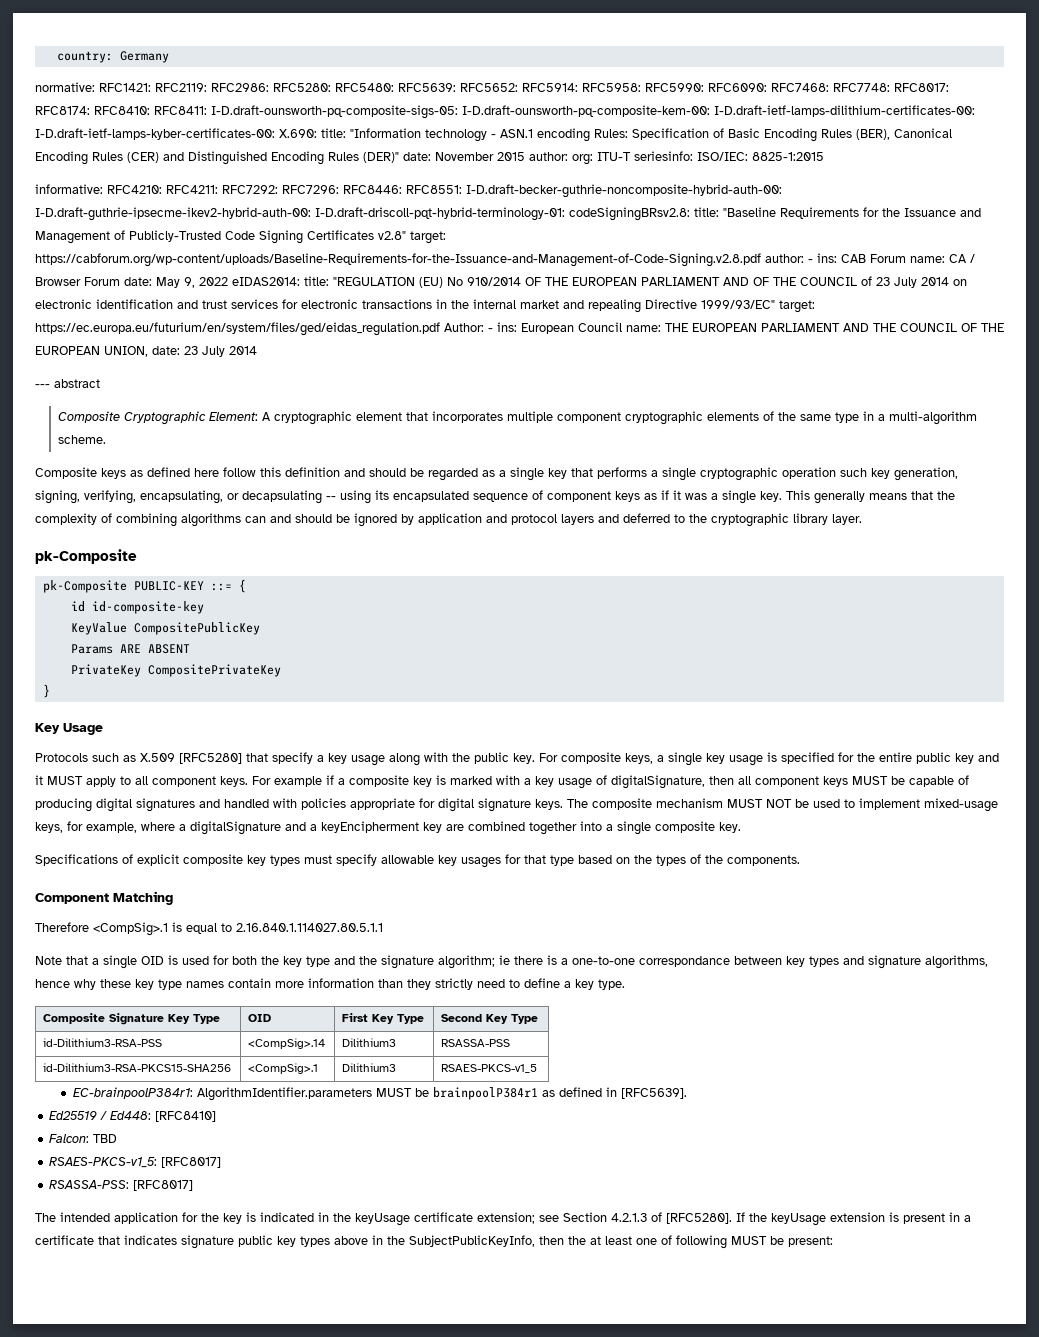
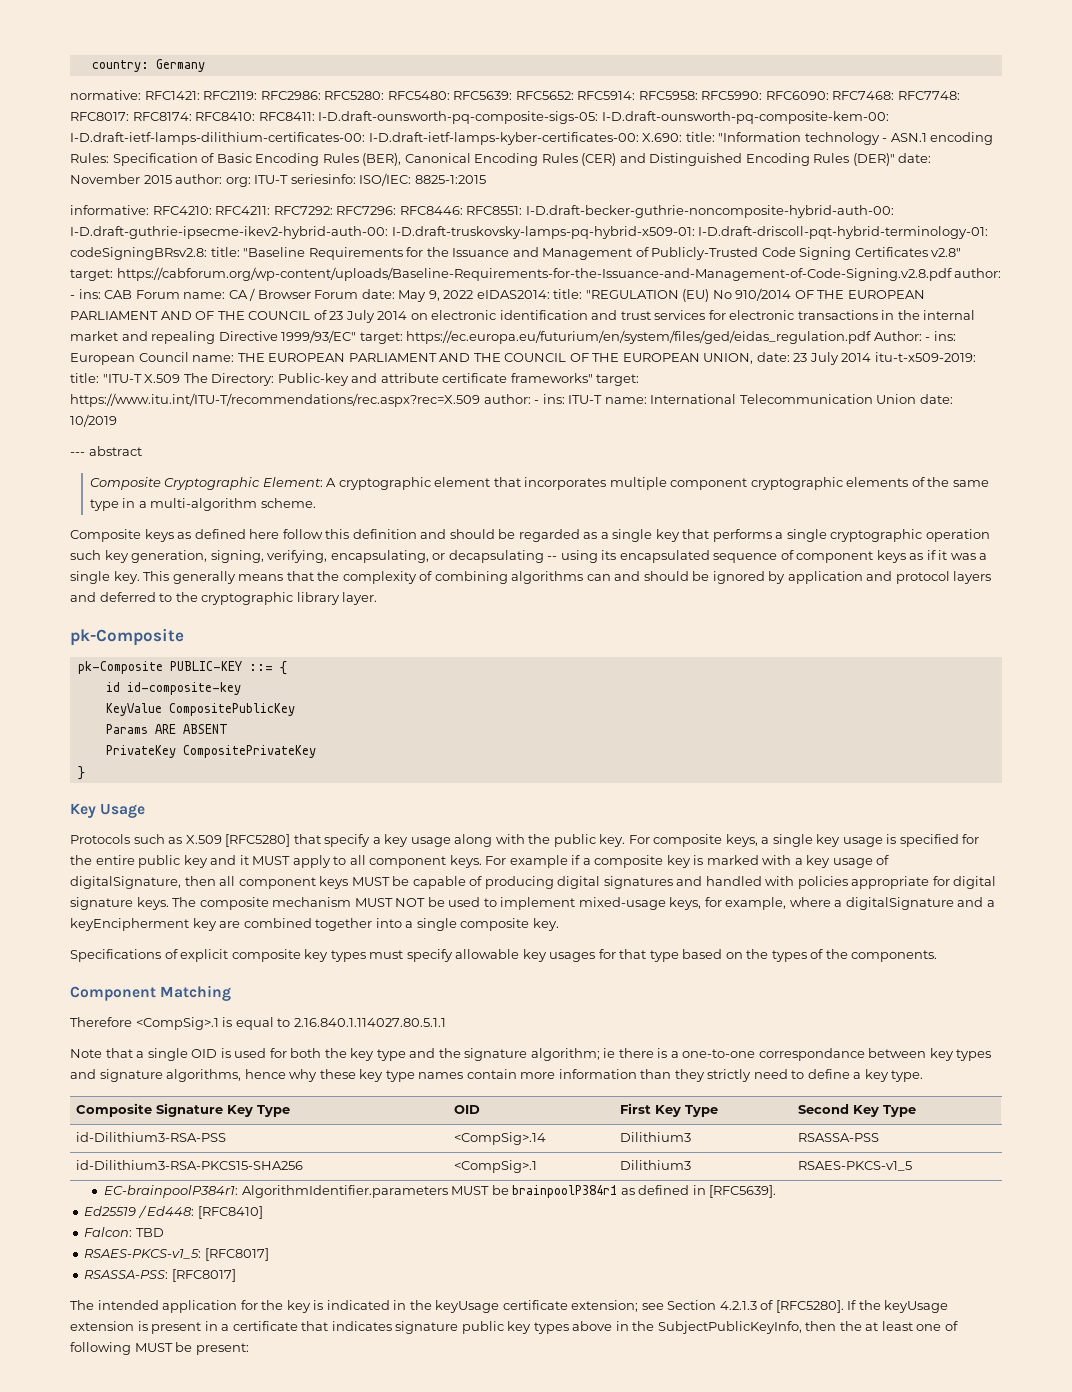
(311, 214) none -> [391,226,695,239] I-D.draft-truskovsky-lamps-pq-hybrid-x509-01:
(257, 350) none -> [874,352,976,362] [70,373,640,386] [70,393,953,407] [70,414,117,427] itu-t-x509-2019: title: "ITU-T X.509 The Directory: Public-key and attribute certificate frameworks" target: https://www.itu.int/ITU-T/recommendations/rec.aspx?rec=X.509 author: - ins: ITU-T name: International Telecommunication Union date: 10/2019

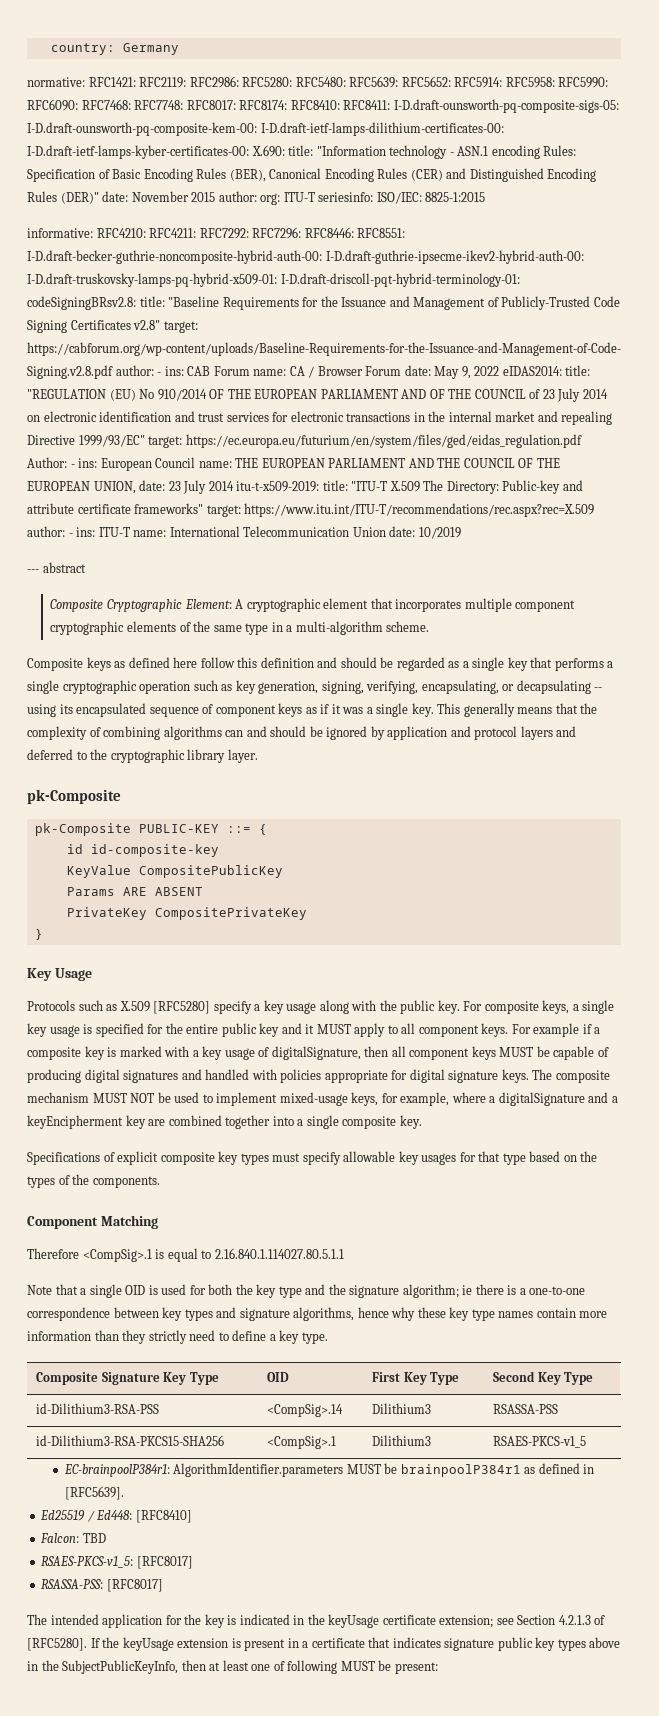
(101, 555) none -> [221,684,233,691] as
[293,834,321,844] that -> (211, 1007) none
[758,1048,865,1061] correspondance -> [27,1307,110,1321] correspondence
[839,1321,862,1331] the -> (206, 1665) none

